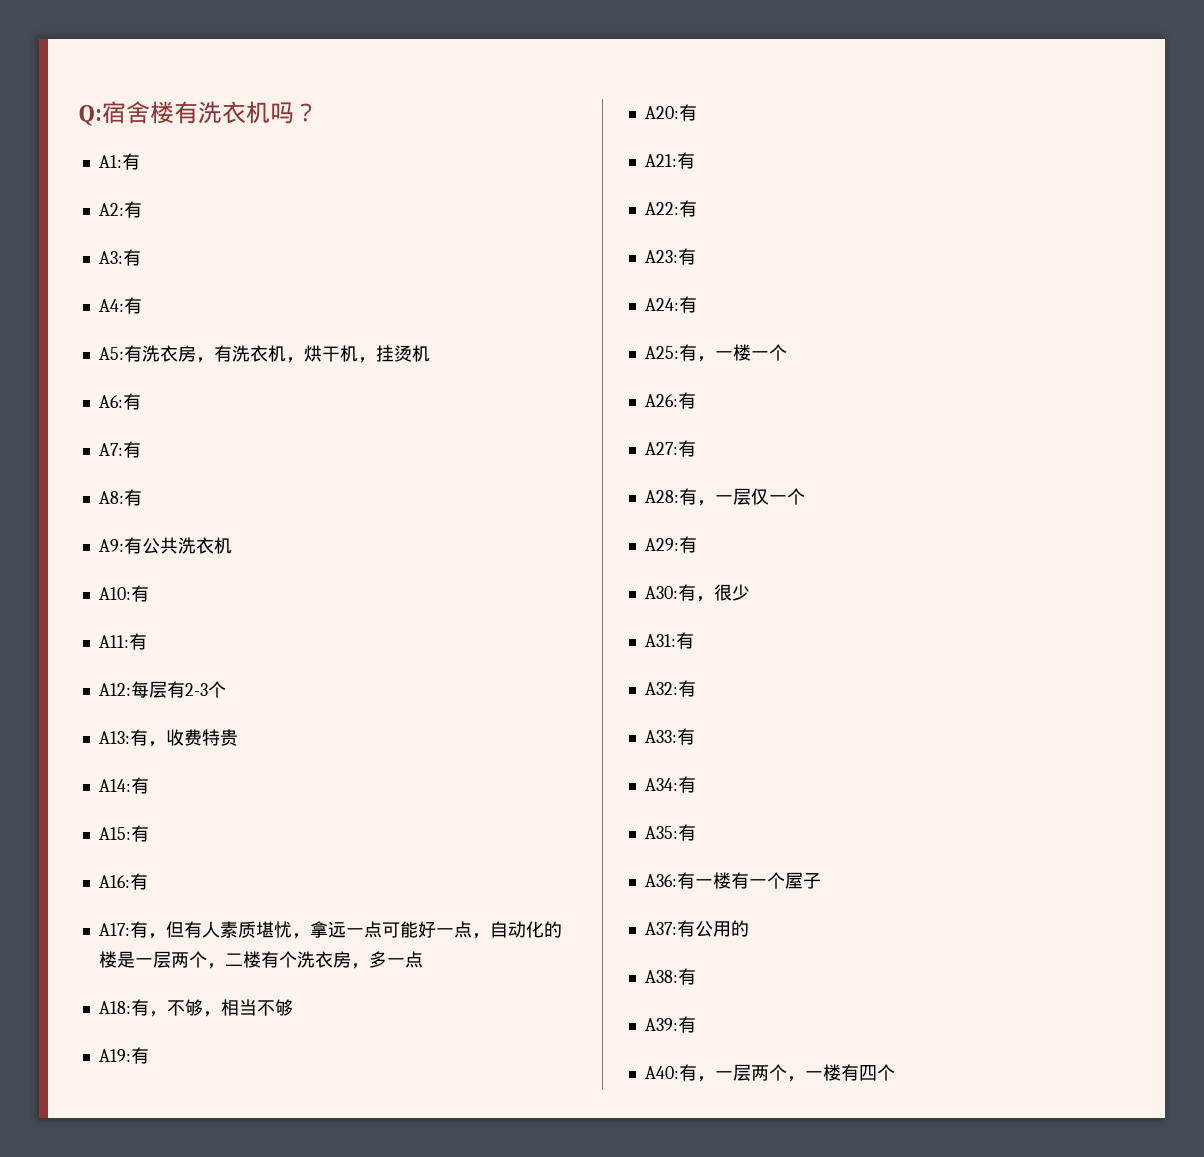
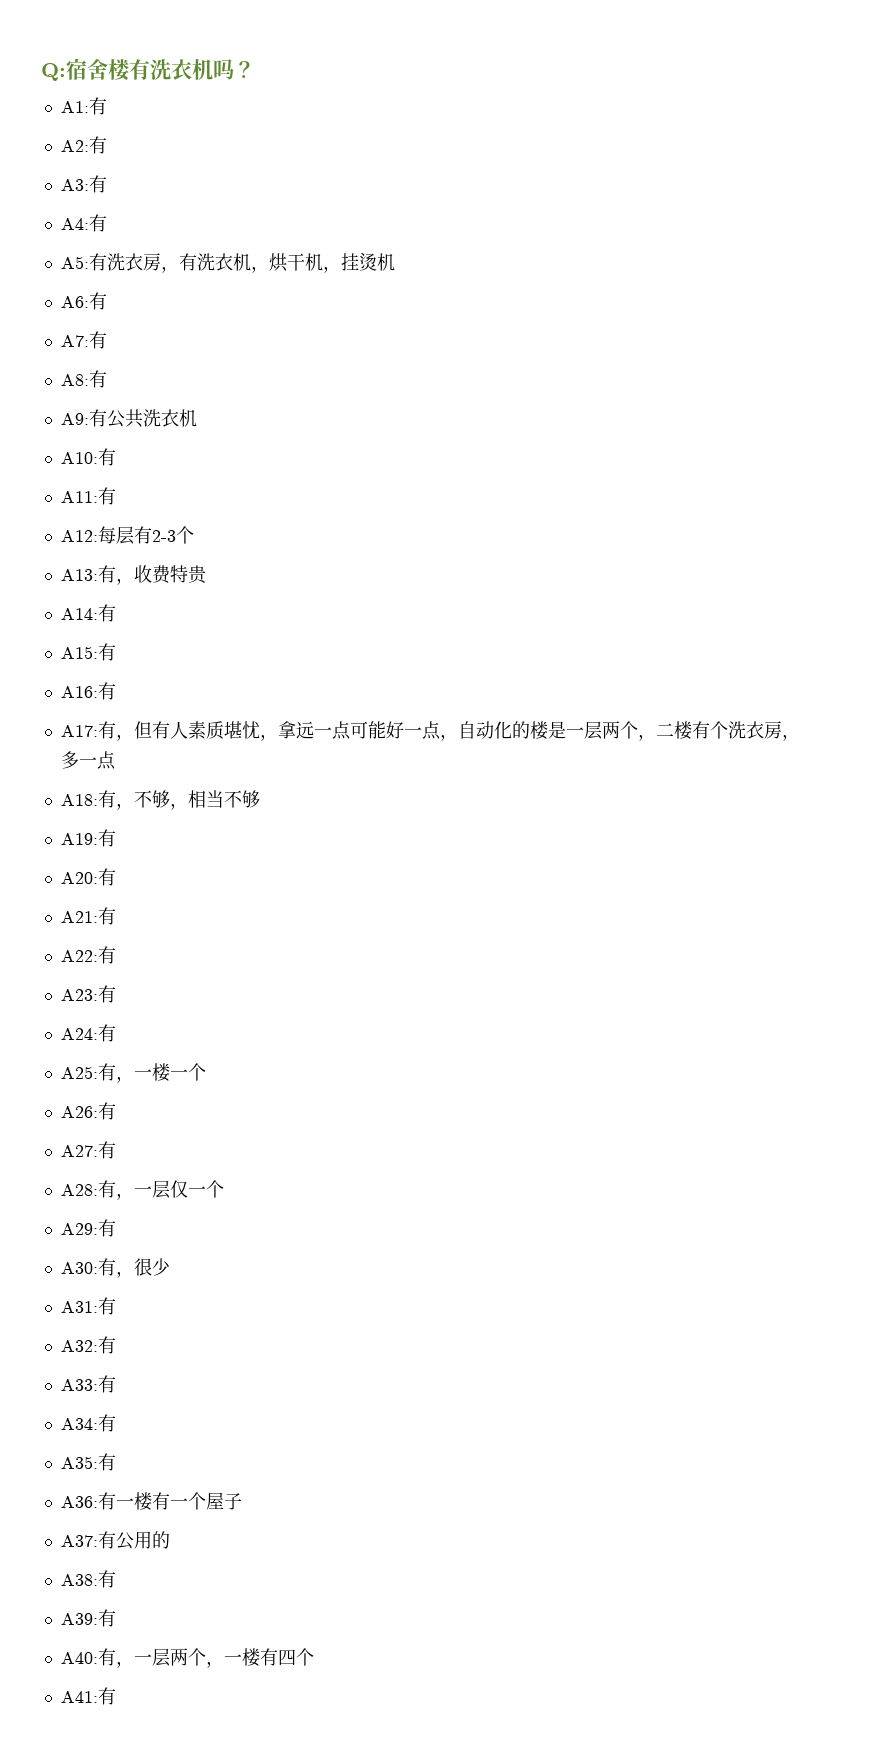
(895, 1072) none -> [60,1687,116,1705] // A41:有

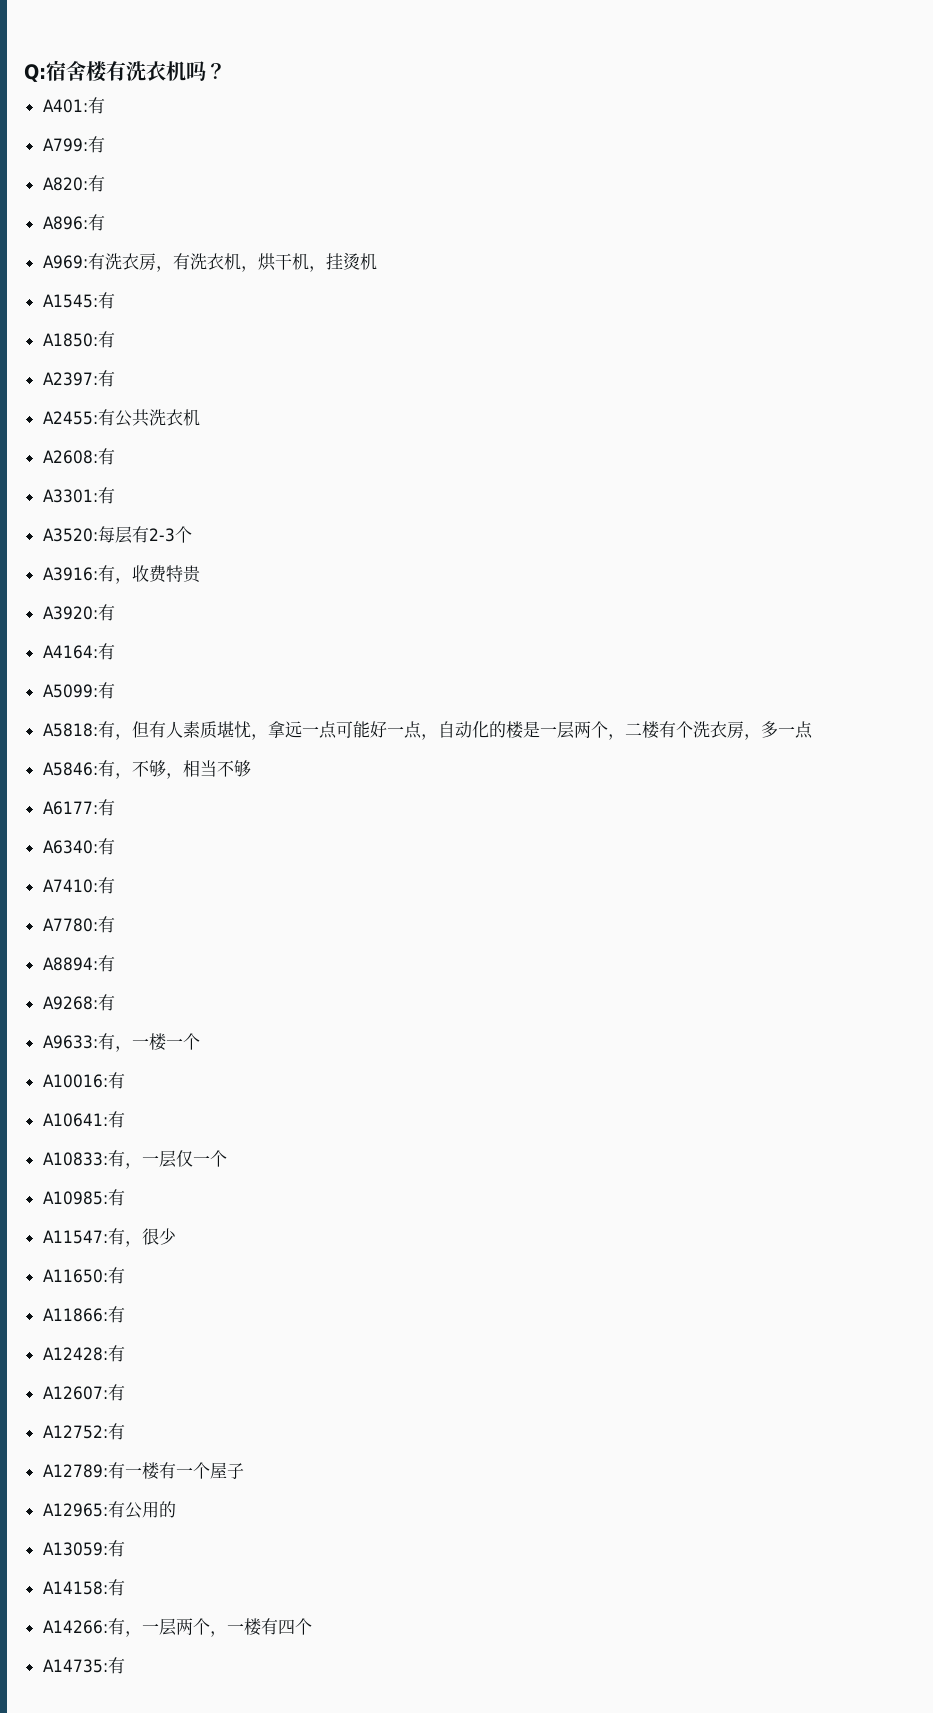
[60,97,107,115] [60,136,107,154] [60,175,107,193] [60,214,107,232] [60,256,89,269] A1:有 // A2:有 // A3:有 // A4:有 // A5: -> [42,97,105,114] [42,136,105,153] [42,175,105,192] [42,214,105,231] [42,255,88,269] A401:有 // A799:有 // A820:有 // A896:有 // A969:
[60,292,107,310] [60,331,107,349] [60,370,107,388] [60,413,89,425] A6:有 // A7:有 // A8:有 // A9: -> [42,292,115,309] [42,331,115,348] [42,370,115,387] [42,411,98,425] A1545:有 // A1850:有 // A2397:有 // A2455:
[60,448,116,466] [60,487,116,505] [60,530,98,542] A10:有 // A11:有 // A12: -> [42,448,115,465] [42,487,115,504] [42,528,98,542] A2608:有 // A3301:有 // A3520:
[60,569,98,581] A13: -> [42,567,98,581] A3916:
[60,604,116,622] [60,643,116,661] [60,682,116,700] [60,725,98,737] A14:有 // A15:有 // A16:有 // A17: -> [42,604,115,621] [42,643,115,660] [42,682,115,699] [42,723,98,737] A3920:有 // A4164:有 // A5099:有 // A5818:
[60,794,98,806] A18: -> [42,762,98,776] A5846:
[60,829,116,847] [60,868,116,886] [60,907,116,925] [60,946,116,964] [60,985,116,1003] [60,1024,116,1042] [60,1066,98,1079] A19:有 // A20:有 // A21:有 // A22:有 // A23:有 // A24:有 // A25: -> [42,799,115,816] [42,838,115,855] [42,877,115,894] [42,916,115,933] [42,955,115,972] [42,994,115,1011] [42,1035,98,1049] A6177:有 // A6340:有 // A7410:有 // A7780:有 // A8894:有 // A9268:有 // A9633:
[60,1102,116,1120] [60,1141,116,1159] [60,1184,98,1196] A26:有 // A27:有 // A28: -> [42,1072,125,1089] [42,1111,125,1128] [42,1152,108,1166] A10016:有 // A10641:有 // A10833:
[60,1219,116,1237] [60,1262,98,1274] A29:有 // A30: -> [42,1189,125,1206] [42,1230,108,1244] A10985:有 // A11547:
[60,1297,116,1315] [60,1336,116,1354] [60,1375,116,1393] [60,1414,116,1432] [60,1453,116,1471] [60,1496,98,1508] A31:有 // A32:有 // A33:有 // A34:有 // A35:有 // A36: -> [42,1267,125,1284] [42,1306,125,1323] [42,1345,125,1362] [42,1384,125,1401] [42,1423,125,1440] [42,1464,108,1478] A11650:有 // A11866:有 // A12428:有 // A12607:有 // A12752:有 // A12789:
[60,1535,98,1547] A37: -> [42,1503,108,1517] A12965:
[60,1570,116,1588] [60,1609,116,1627] [60,1652,98,1664] A38:有 // A39:有 // A40: -> [42,1540,125,1557] [42,1579,125,1596] [42,1620,108,1634] A13059:有 // A14158:有 // A14266:
[60,1691,98,1703] A41: -> [42,1659,108,1673] A14735:

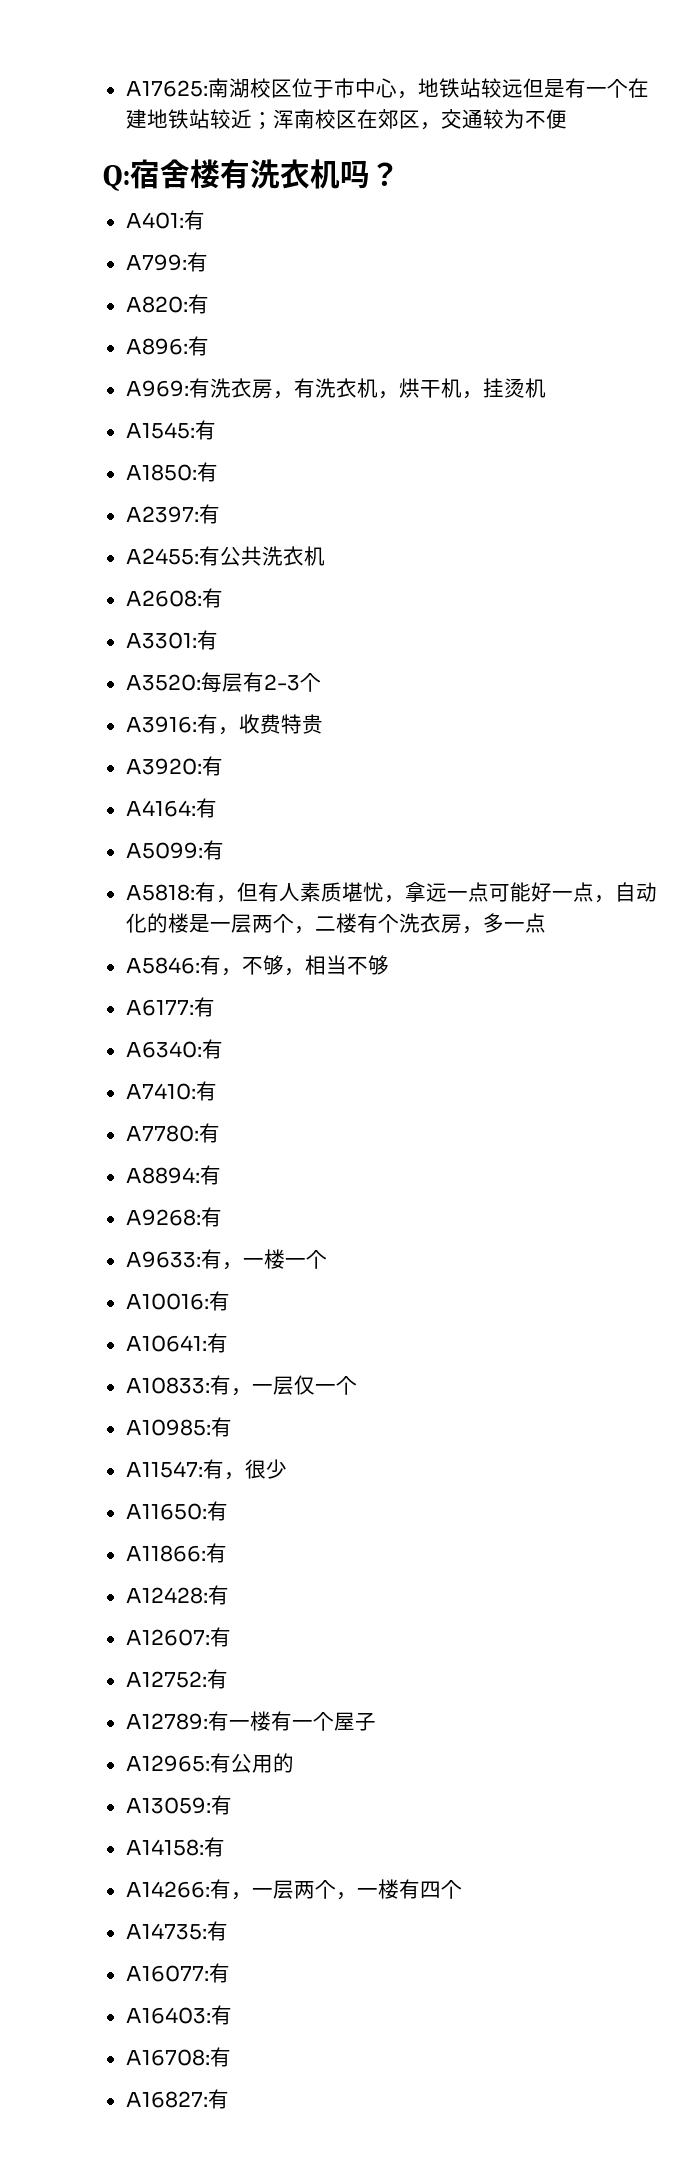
(24, 73) none -> [125,78,649,99] [125,109,567,130] A17625:南湖校区位于市中心，地铁站较远但是有一个在建地铁站较近；浑南校区在郊区，交通较为不便 //
(125, 1665) none -> [125,1963,230,1983] [125,2005,232,2025] [125,2047,231,2067] [125,2089,229,2109] // A16077:有 // A16403:有 // A16708:有 // A16827:有

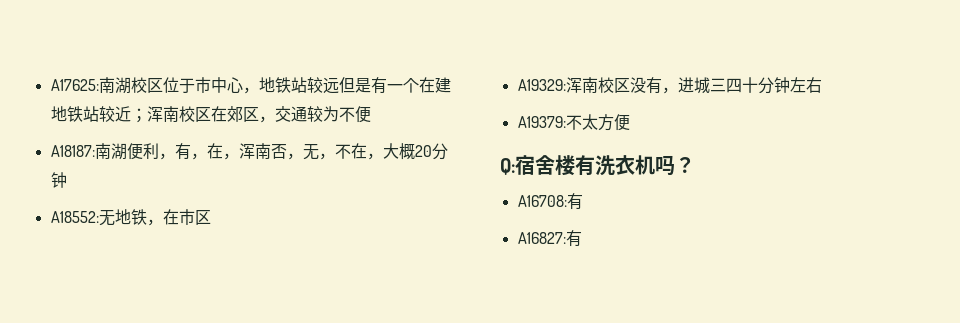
(567, 119) none -> [50,143,448,160] [50,172,67,188] [50,209,211,226] [517,77,822,94] [517,114,630,131] // A18187:南湖便利，有，在，浑南否，无，不在，大概20分钟 // A18552:无地铁，在市区 // A19329:浑南校区没有，进城三四十分钟左右 // A19379:不太方便
[125,210,205,230] [125,252,208,272] [125,294,209,314] [125,336,209,356] [125,378,546,399] [125,420,216,440] [125,462,218,482] [125,504,220,524] [125,546,325,566] [125,588,223,608] [125,630,218,650] [125,672,321,693] [125,714,323,735] [125,756,223,776] [125,798,217,818] [125,840,224,860] [125,882,657,903] [125,913,546,934] [125,955,389,976] [125,997,215,1017] [125,1039,223,1059] [125,1081,217,1101] [125,1123,220,1143] [125,1165,221,1185] [125,1207,222,1227] [125,1249,327,1270] [125,1291,230,1311] [125,1333,228,1353] [125,1375,357,1396] [125,1417,232,1437] [125,1459,287,1480] [125,1501,228,1521] [125,1543,227,1563] [125,1585,229,1605] [125,1627,231,1647] [125,1669,228,1689] [125,1711,376,1731] [125,1753,294,1773] [125,1795,232,1815] [125,1837,225,1857] [125,1879,462,1900] [125,1921,228,1941] [125,1963,230,1983] [125,2005,232,2025] // A401:有 // A799:有 // A820:有 // A896:有 // A969:有洗衣房，有洗衣机，烘干机，挂烫机 // A1545:有 // A1850:有 // A2397:有 // A2455:有公共洗衣机 // A2608:有 // A3301:有 // A3520:每层有2-3个 // A3916:有，收费特贵 // A3920:有 // A4164:有 // A5099:有 // A5818:有，但有人素质堪忧，拿远一点可能好一点，自动化的楼是一层两个，二楼有个洗衣房，多一点 // A5846:有，不够，相当不够 // A6177:有 // A6340:有 // A7410:有 // A7780:有 // A8894:有 // A9268:有 // A9633:有，一楼一个 // A10016:有 // A10641:有 // A10833:有，一层仅一个 // A10985:有 // A11547:有，很少 // A11650:有 // A11866:有 // A12428:有 // A12607:有 // A12752:有 // A12789:有一楼有一个屋子 // A12965:有公用的 // A13059:有 // A14158:有 // A14266:有，一层两个，一楼有四个 // A14735:有 // A16077:有 // A16403:有 -> (695, 165) none

